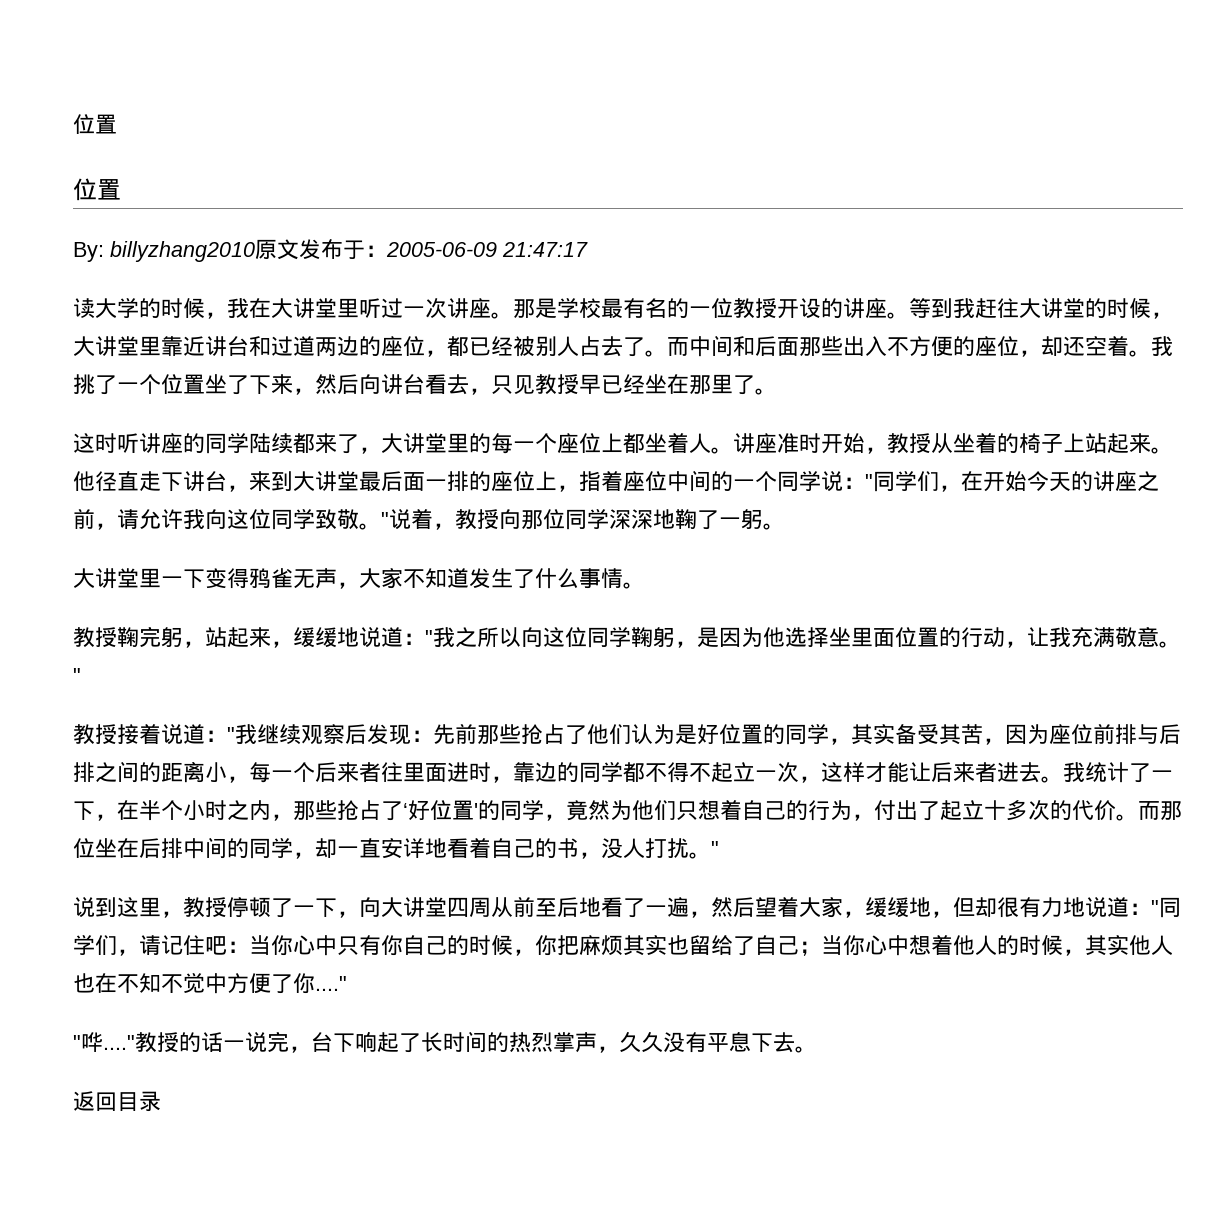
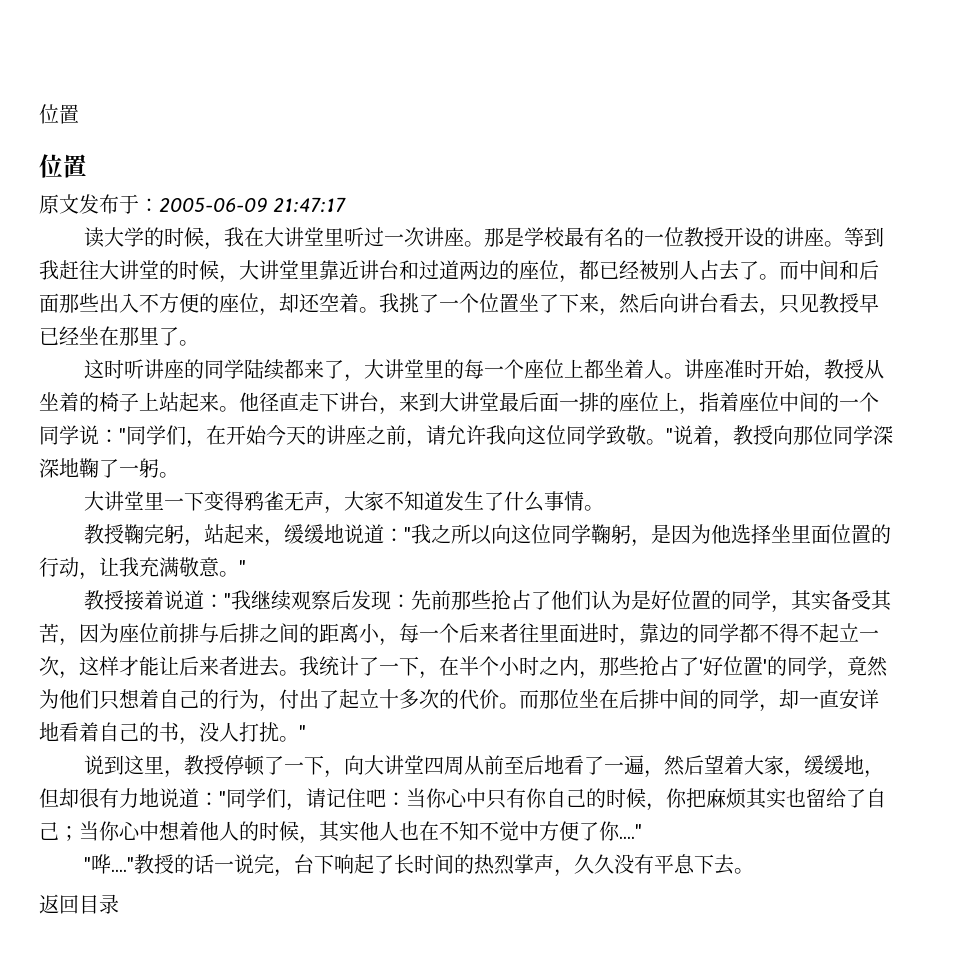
[73,241,255,262] By: billyzhang2010 -> (87, 166) none

